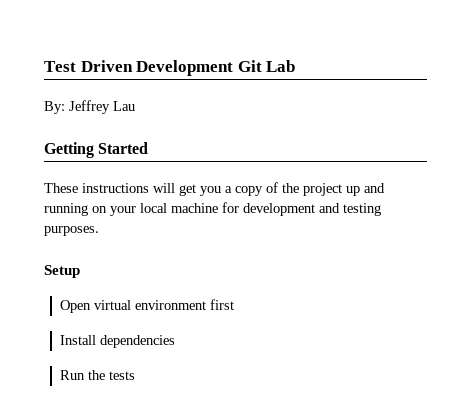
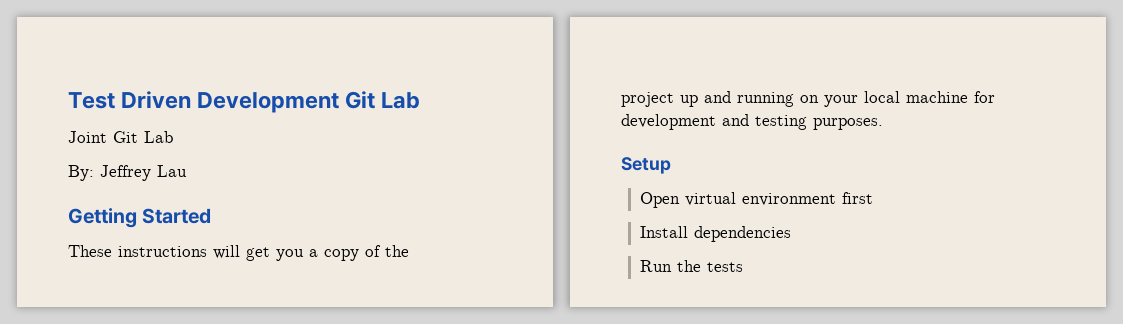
(296, 66) none -> [68,131,173,143] // Joint Git Lab

